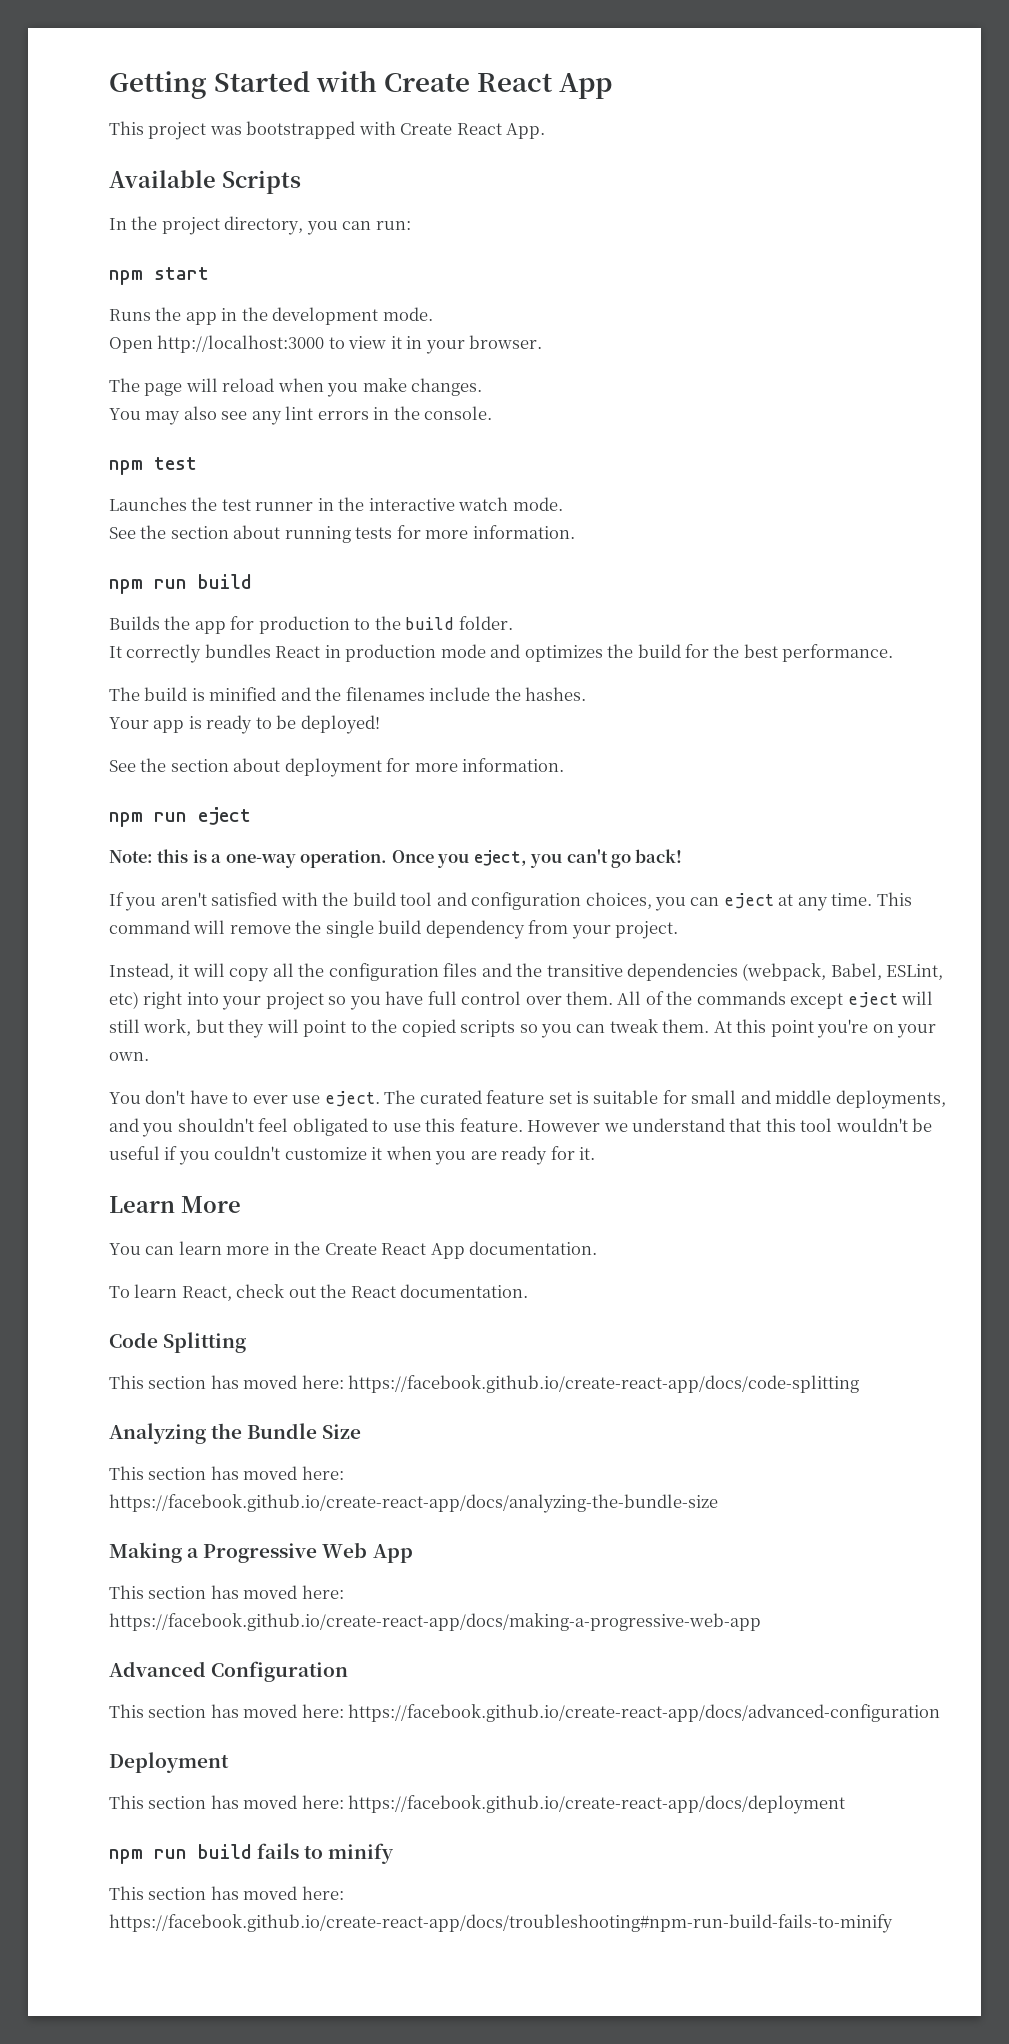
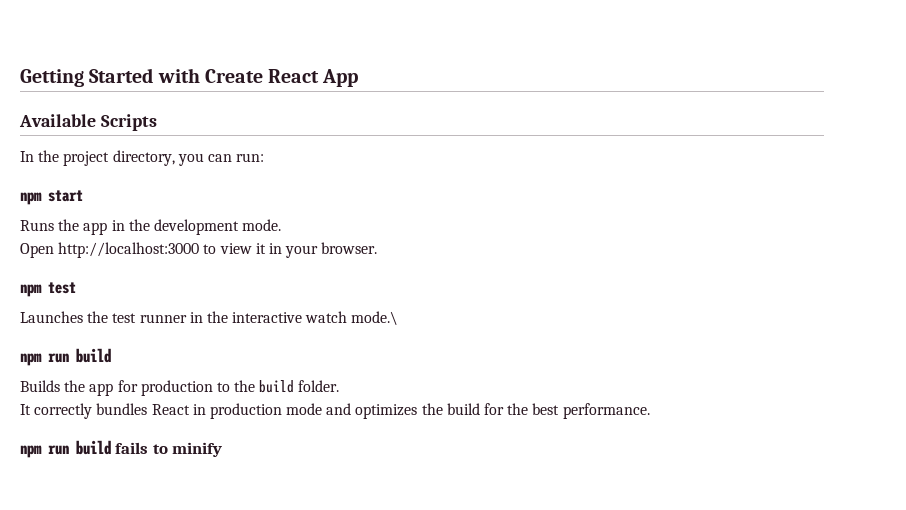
[109,121,546,140] // This project was bootstrapped with Create React App. -> (359, 78) none
[109,378,483,397] [109,406,493,425] // The page will reload when you make changes. // You may also see any lint errors in the console. -> (378, 248) none
[512,497,563,511] [109,525,575,543] mode. // See the section about running tests for more information. -> [351,311,399,325] mode.\
[109,687,587,701] [109,715,380,734] [109,758,565,777] [109,807,251,827] [109,849,683,868] [109,892,912,911] [109,920,679,939] [109,963,944,982] [109,991,934,1010] [109,1019,937,1038] [109,1052,149,1061] [109,1090,946,1109] [109,1118,933,1137] [109,1146,596,1165] [109,1196,241,1213] [109,1241,598,1259] [109,1284,529,1301] [109,1332,247,1353] [109,1375,860,1393] [109,1423,362,1444] [109,1466,344,1480] [109,1494,718,1513] [109,1542,413,1563] [109,1585,344,1599] [109,1613,761,1631] [109,1661,349,1682] [109,1704,941,1722] [109,1752,229,1773] [109,1795,846,1814] // The build is minified and the filenames include the hashes. // Your app is ready to be deployed! // See the section about deployment for more information. // npm run eject // Note: this is a one-way operation. Once you eject, you can't go back! // If you aren't satisfied with the build tool and configuration choices, you can eject at any time. This command will remove the single build dependency from your project. // Instead, it will copy all the configuration files and the transitive dependencies (webpack, Babel, ESLint, etc) right into your project so you have full control over them. All of the commands except eject will still work, but they will point to the copied scripts so you can tweak them. At this point you're on your own. // You don't have to ever use eject. The curated feature set is suitable for small and middle deployments, and you shouldn't feel obligated to use this feature. However we understand that this tool wouldn't be useful if you couldn't customize it when you are ready for it. // Learn More // You can learn more in the Create React App documentation. // To learn React, check out the React documentation. // Code Splitting // This section has moved here: https://facebook.github.io/create-react-app/docs/code-splitting // Analyzing the Bundle Size // This section has moved here: https://facebook.github.io/create-react-app/docs/analyzing-the-bundle-size // Making a Progressive Web App // This section has moved here: https://facebook.github.io/create-react-app/docs/making-a-progressive-web-app // Advanced Configuration // This section has moved here: https://facebook.github.io/create-react-app/docs/advanced-configuration // Deployment // This section has moved here: https://facebook.github.io/create-react-app/docs/deployment -> (650, 411) none
[109,1886,344,1900] [109,1914,893,1933] // This section has moved here: https://facebook.github.io/create-react-app/docs/troubleshooting#npm-run-build-fails-to-minify -> (223, 449) none

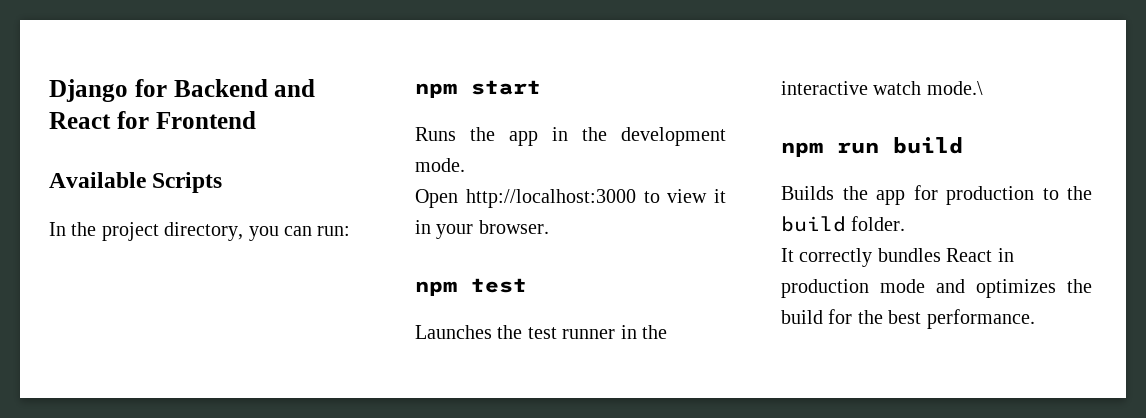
[20,68,359,87] Getting Started with Create React App -> [49,79,316,102] [49,111,256,129] Django for Backend and React for Frontend
[20,440,223,458] // npm run build fails to minify -> (1035, 319) none

